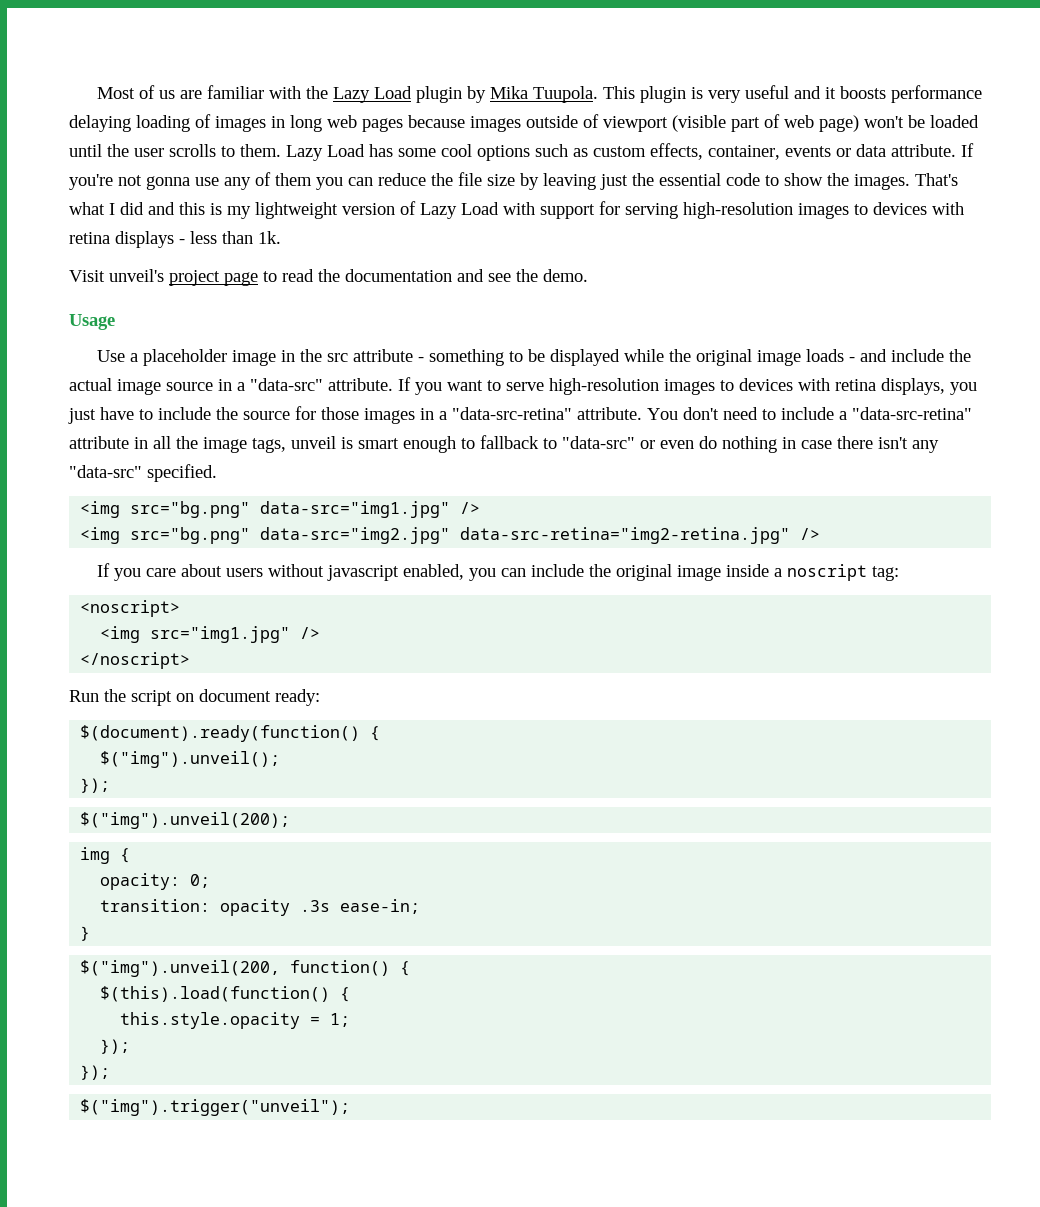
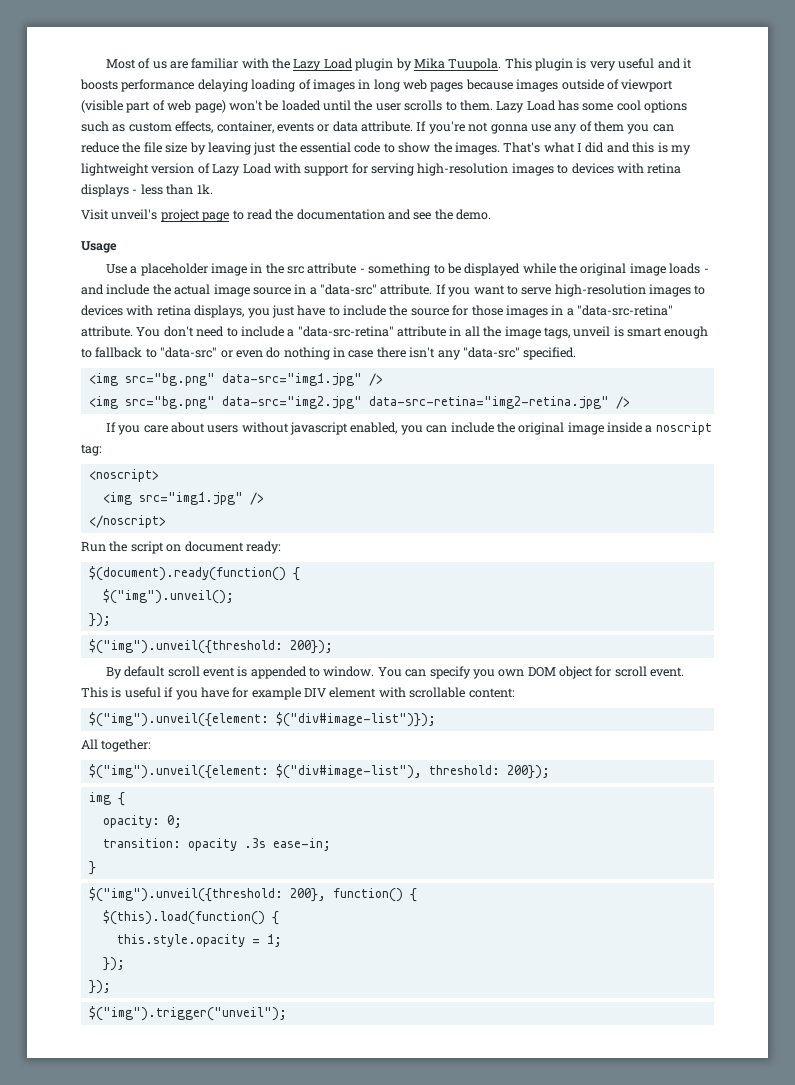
[80,812,291,829] $("img").unveil(200); -> [88,639,333,654] [105,666,685,679] [81,687,515,700] [88,712,436,727] [81,739,152,752] [88,764,550,779] $("img").unveil({threshold: 200}); // By default scroll event is appended to window. You can specify you own DOM object for scroll event. This is useful if you have for example DIV element with scrollable content: // $("img").unveil({element: $("div#image-list")}); // All together: // $("img").unveil({element: $("div#image-list"), threshold: 200});
[80,960,281,977] $("img").unveil(200, -> [88,887,326,902] $("img").unveil({threshold: 200},

